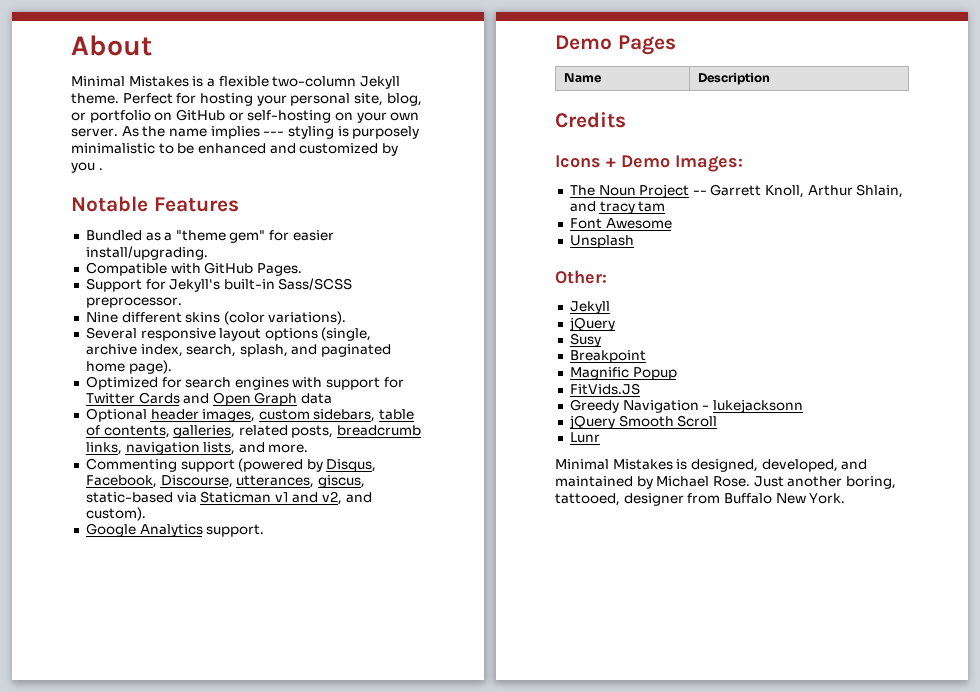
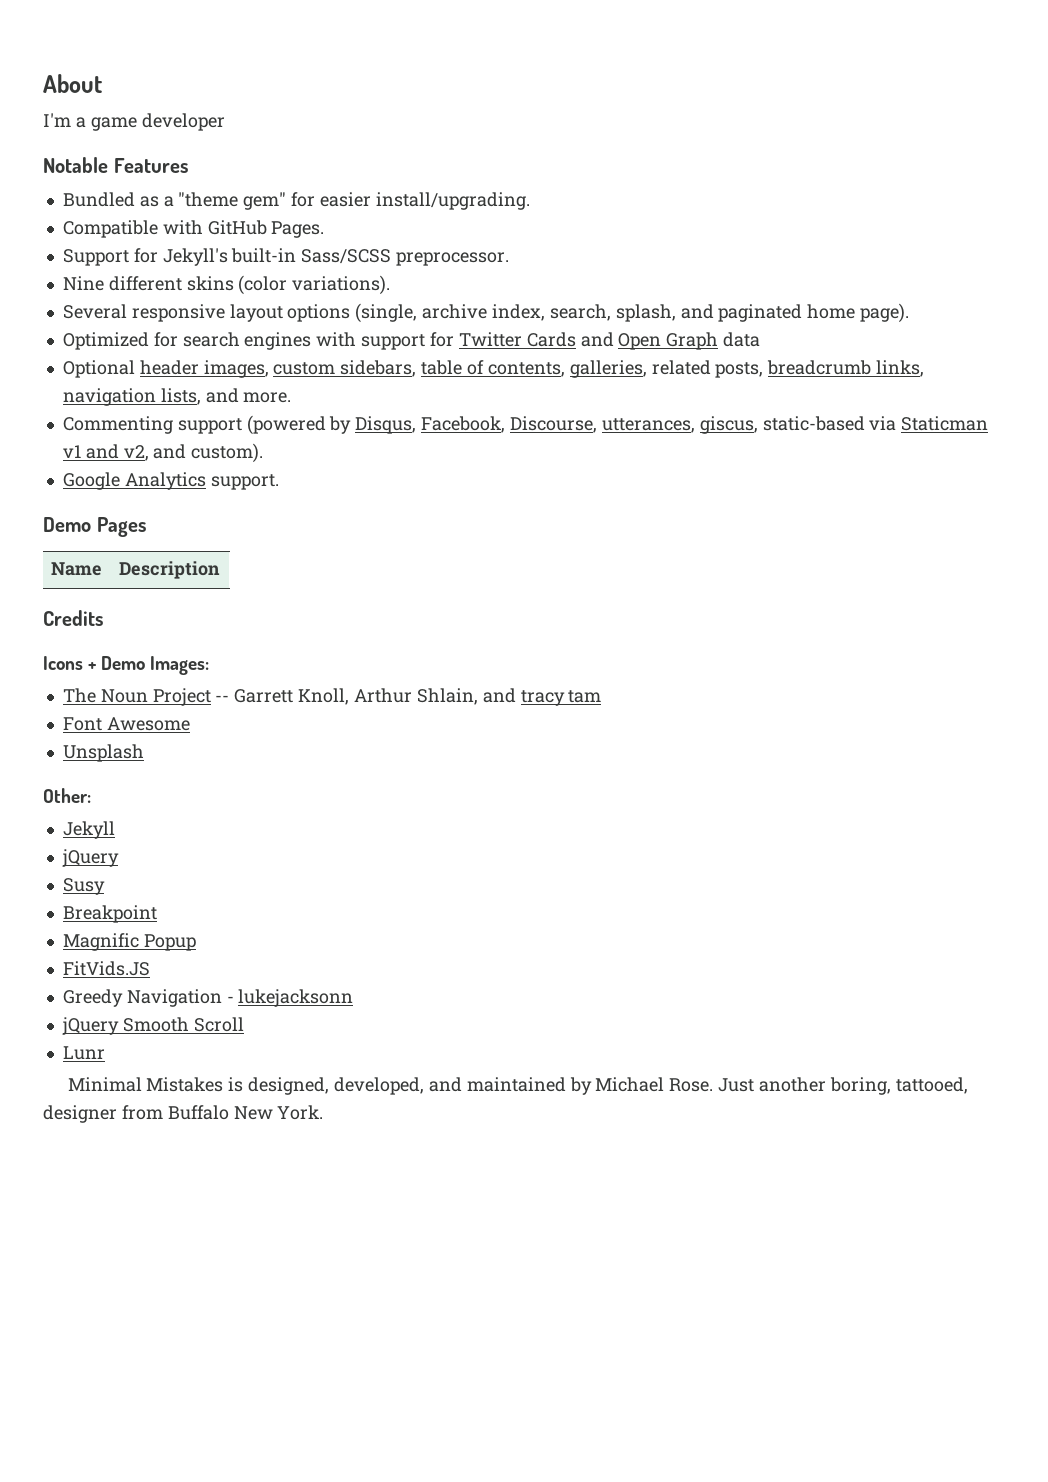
[71,76,400,89] [71,93,422,106] [71,109,420,123] [71,126,420,139] [71,143,398,156] [71,162,103,173] Minimal Mistakes is a flexible two-column Jekyll theme. Perfect for hosting your personal site, blog, or portfolio on GitHub or self-hosting on your own server. As the name implies --- styling is purposely minimalistic to be enhanced and customized by you . -> [43,113,225,131] I'm a game developer

